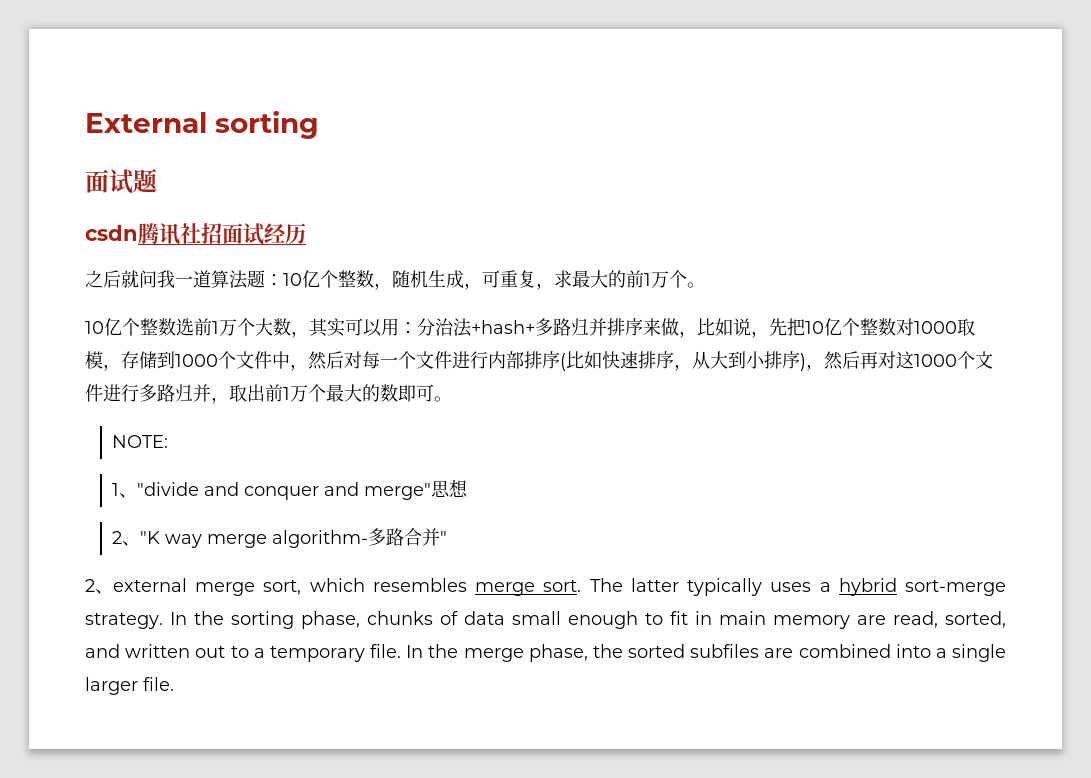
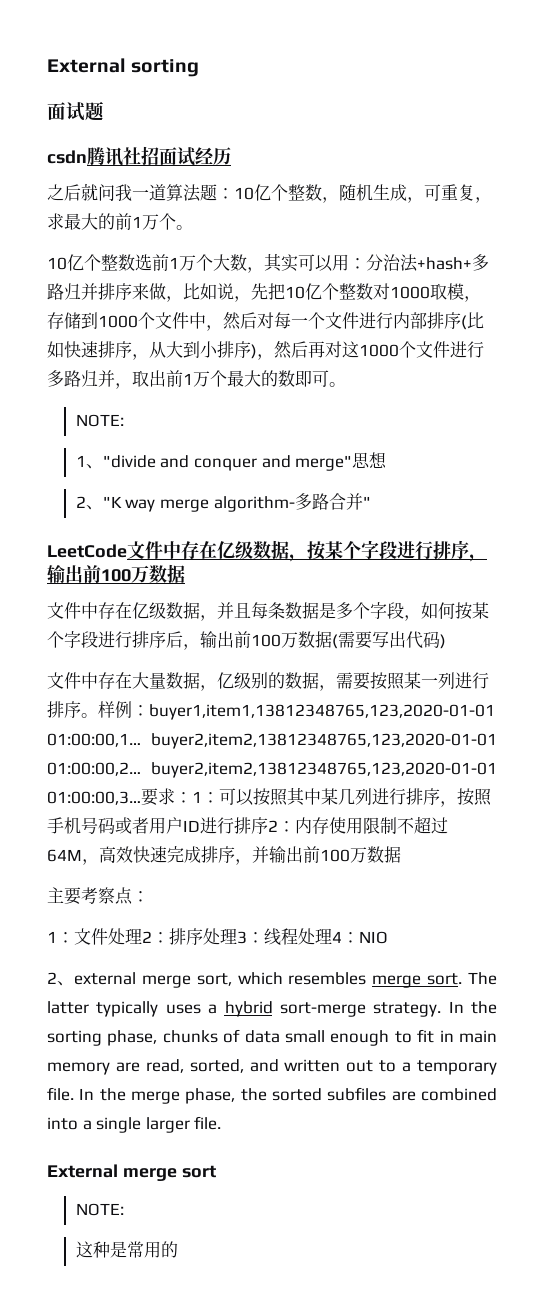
(448, 537) none -> [47,540,487,562] [47,564,185,583] [47,602,489,621] [47,631,446,650] [47,672,489,691] [47,701,495,720] [47,733,497,749] [47,762,497,778] [47,787,492,807] [47,816,448,834] [47,846,401,865] [47,887,149,905] [47,928,388,946] // LeetCode文件中存在亿级数据，按某个字段进行排序，输出前100万数据 // 文件中存在亿级数据，并且每条数据是多个字段，如何按某个字段进行排序后，输出前100万数据(需要写出代码) // 文件中存在大量数据，亿级别的数据，需要按照某一列进行排序。样例：buyer1,item1,13812348765,123,2020-01-01 01:00:00,1… buyer2,item2,13812348765,123,2020-01-01 01:00:00,2… buyer2,item2,13812348765,123,2020-01-01 01:00:00,3…要求：1：可以按照其中某几列进行排序，按照手机号码或者用户ID进行排序2：内存使用限制不超过64M，高效快速完成排序，并输出前100万数据 // 主要考察点： // 1：文件处理2：排序处理3：线程处理4：NIO
(174, 684) none -> [47,1164,216,1181] [75,1203,124,1216] [75,1241,178,1258] // External merge sort // NOTE: // 这种是常用的

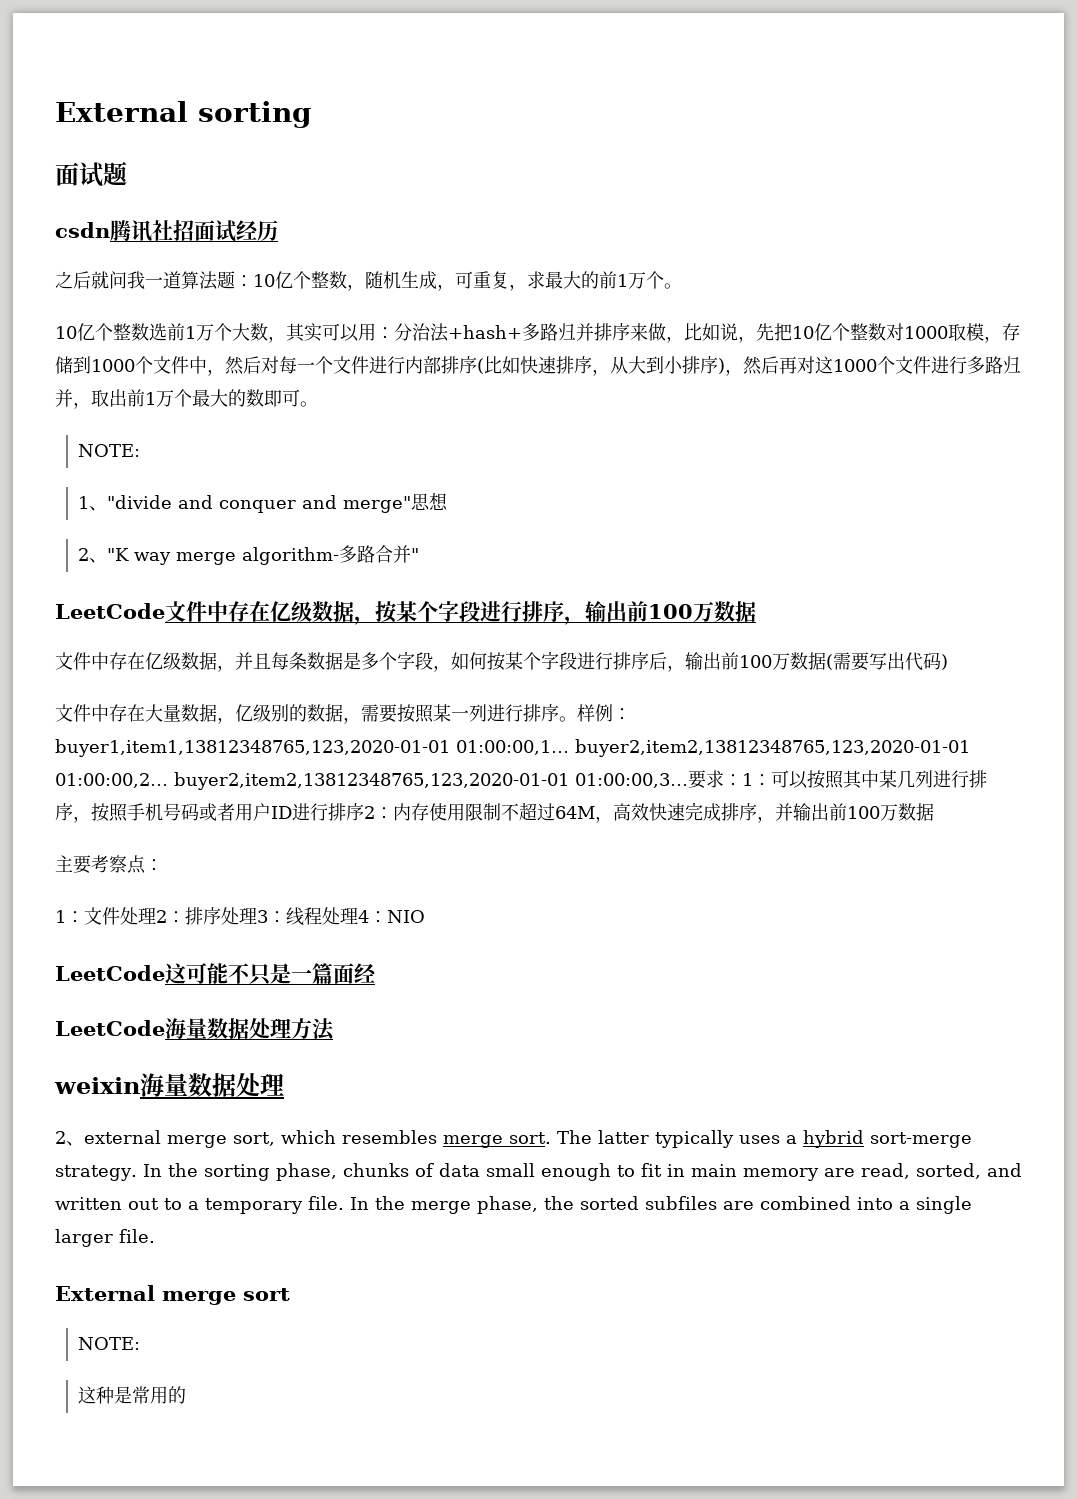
(388, 937) none -> [55,963,376,985] [55,1018,335,1041] [54,1073,284,1097] // LeetCode这可能不只是一篇面经 // LeetCode海量数据处理方法 // weixin海量数据处理

